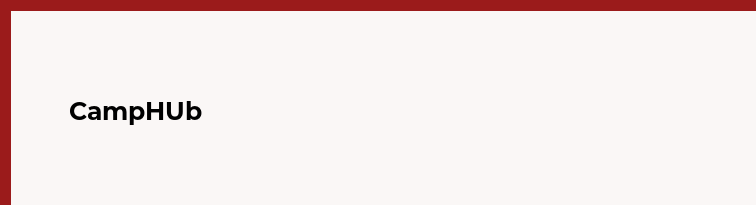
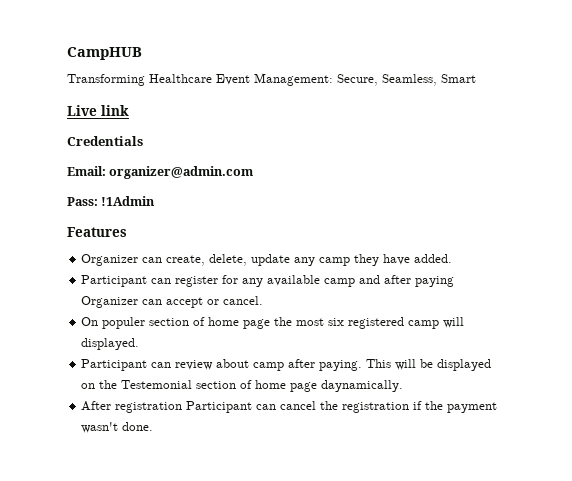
[69,101,202,125] CampHUb -> [67,47,142,60] [67,73,476,86] [67,105,129,116] [67,136,143,146] [67,166,254,179] [67,196,156,206] [67,227,127,237] [81,254,453,266] [81,275,455,287] [81,296,264,308] [81,317,465,329] [81,338,140,350] [81,359,492,371] [81,380,404,392] [81,401,498,413] [81,422,154,433] CampHUB // Transforming Healthcare Event Management: Secure, Seamless, Smart // Live link // Credentials // Email: organizer@admin.com // Pass: !1Admin // Features // Organizer can create, delete, update any camp they have added. // Participant can register for any available camp and after paying Organizer can accept or cancel. // On populer section of home page the most six registered camp will displayed. // Participant can review about camp after paying. This will be displayed on the Testemonial section of home page daynamically. // After registration Participant can cancel the registration if the payment wasn't done.

